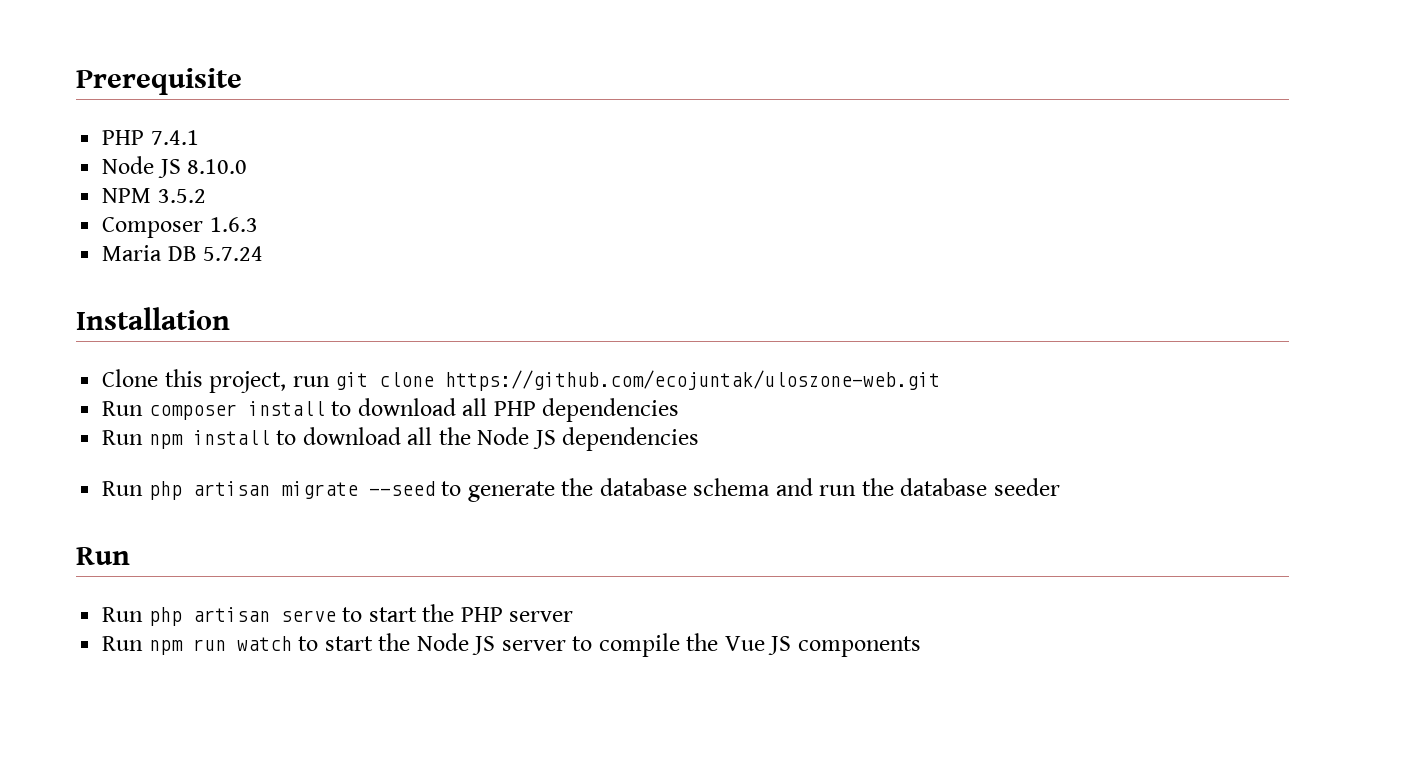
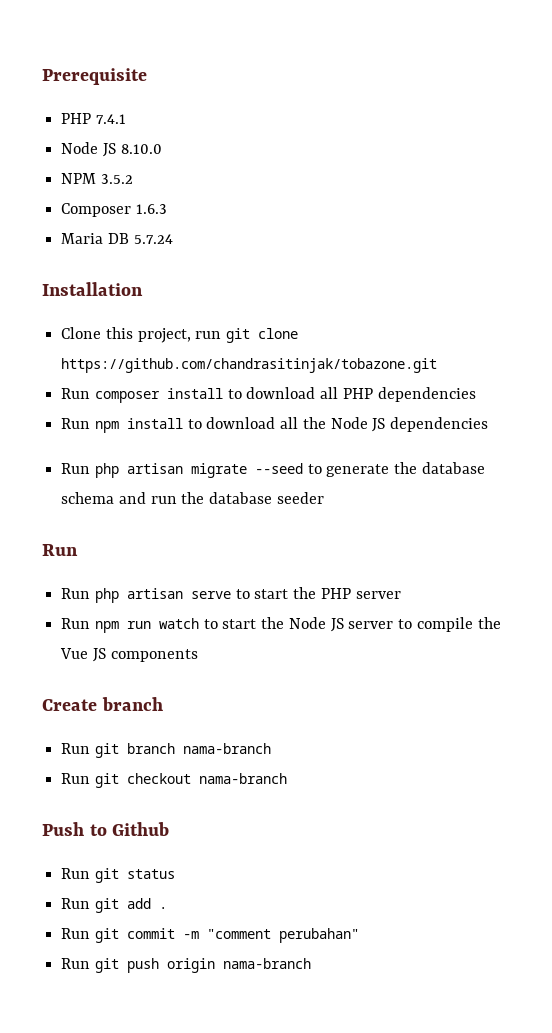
[445,370,941,391] https://github.com/ecojuntak/uloszone-web.git -> [61,358,438,373] https://github.com/chandrasitinjak/tobazone.git
(921, 646) none -> [42,697,163,711] [61,743,271,758] [61,773,287,788] [42,822,170,836] [61,868,175,883] [61,898,167,913] [61,928,359,943] [61,958,311,973] // Create branch // Run git branch nama-branch // Run git checkout nama-branch // Push to Github // Run git status // Run git add . // Run git commit -m "comment perubahan" // Run git push origin nama-branch

